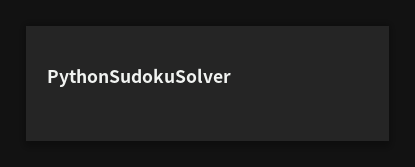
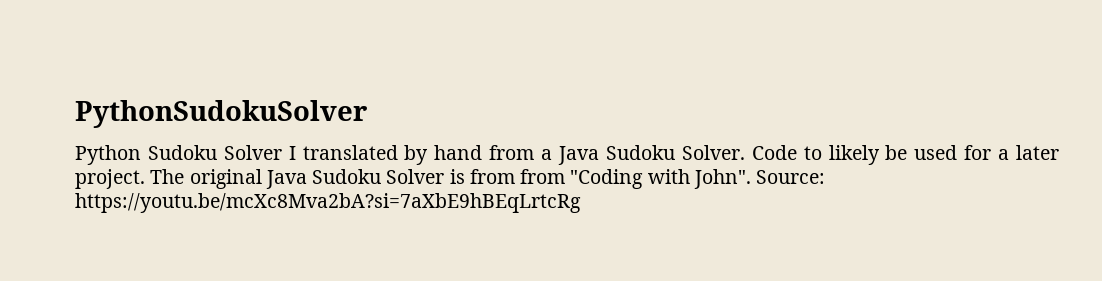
(231, 77) none -> [75,145,1060,165] [75,169,826,189] [75,193,581,213] // Python Sudoku Solver I translated by hand from a Java Sudoku Solver. Code to likely be used for a later project. The original Java Sudoku Solver is from from "Coding with John". Source: https://youtu.be/mcXc8Mva2bA?si=7aXbE9hBEqLrtcRg

